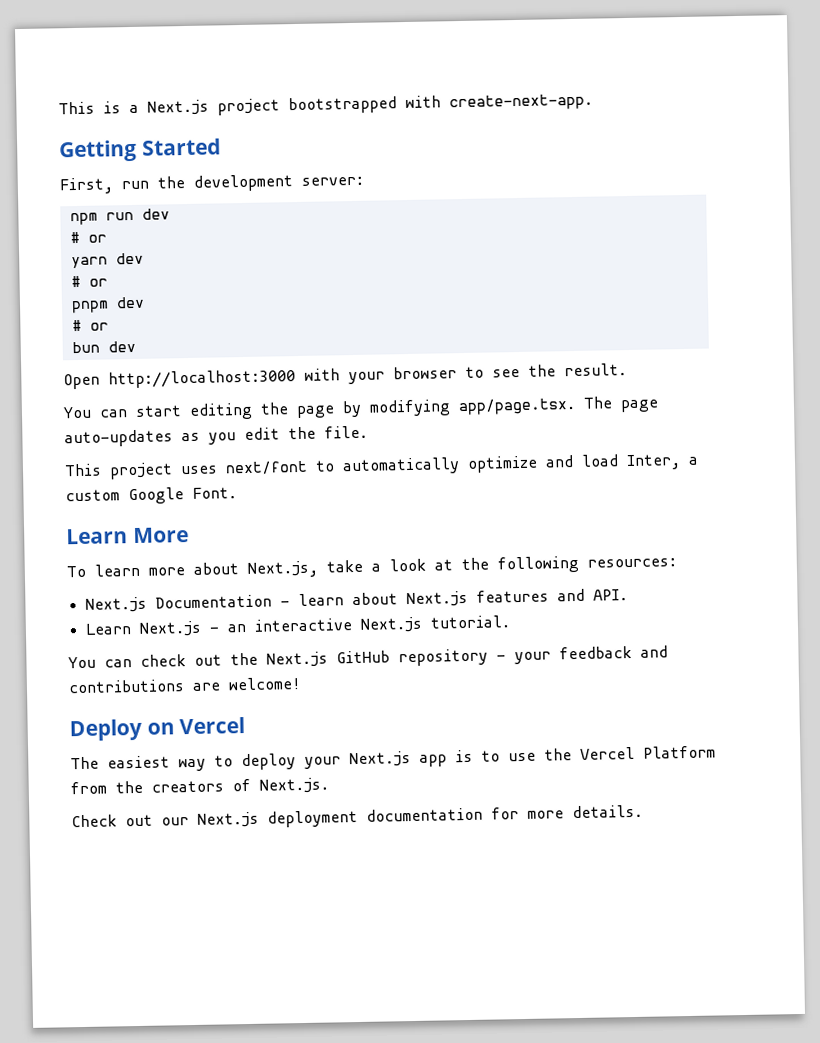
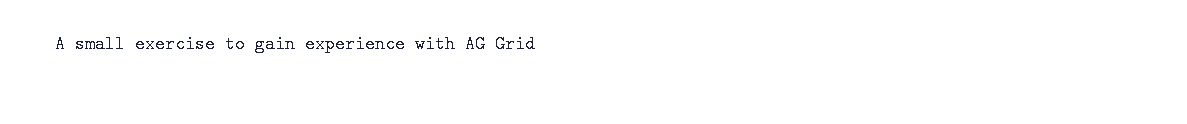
[58,93,593,116] [59,138,221,163] [59,174,364,195] [69,208,170,226] [69,231,107,244] [70,252,144,269] [70,275,108,288] [70,296,145,314] [71,319,109,332] [71,340,136,354] [63,363,627,390] [63,396,659,420] [64,425,368,448] [64,454,699,480] [65,487,237,505] [66,527,189,545] [66,555,677,578] [84,588,628,613] [84,615,510,637] [68,645,668,669] [68,677,302,694] [69,717,246,742] [70,745,716,772] [70,777,329,795] [71,804,643,828] This is a Next.js project bootstrapped with create-next-app. // Getting Started // First, run the development server: // npm run dev // # or // yarn dev // # or // pnpm dev // # or // bun dev // Open http://localhost:3000 with your browser to see the result. // You can start editing the page by modifying app/page.tsx. The page auto-updates as you edit the file. // This project uses next/font to automatically optimize and load Inter, a custom Google Font. // Learn More // To learn more about Next.js, take a look at the following resources: // Next.js Documentation - learn about Next.js features and API. // Learn Next.js - an interactive Next.js tutorial. // You can check out the Next.js GitHub repository - your feedback and contributions are welcome! // Deploy on Vercel // The easiest way to deploy your Next.js app is to use the Vercel Platform from the creators of Next.js. // Check out our Next.js deployment documentation for more details. -> [55,35,535,53] A small exercise to gain experience with AG Grid

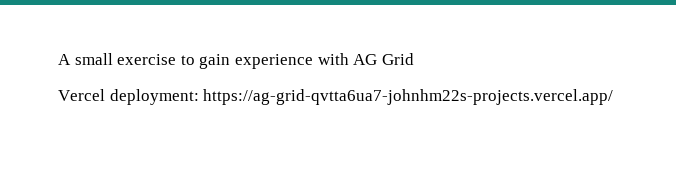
(535, 44) none -> [58,89,614,105] // Vercel deployment: https://ag-grid-qvtta6ua7-johnhm22s-projects.vercel.app/

